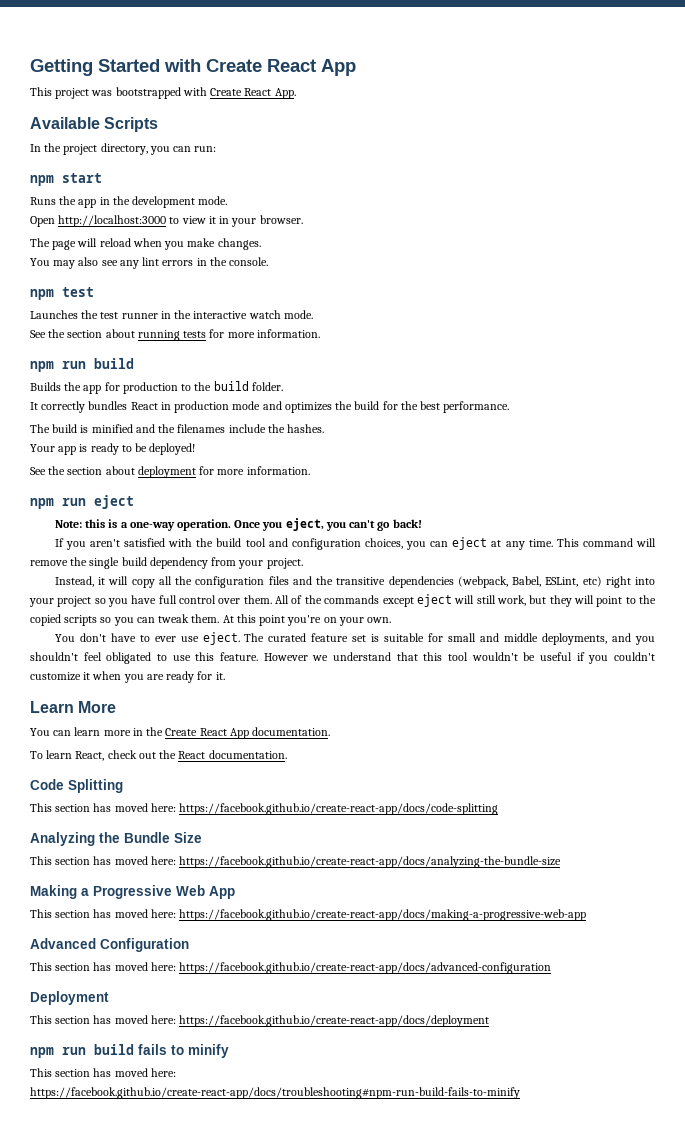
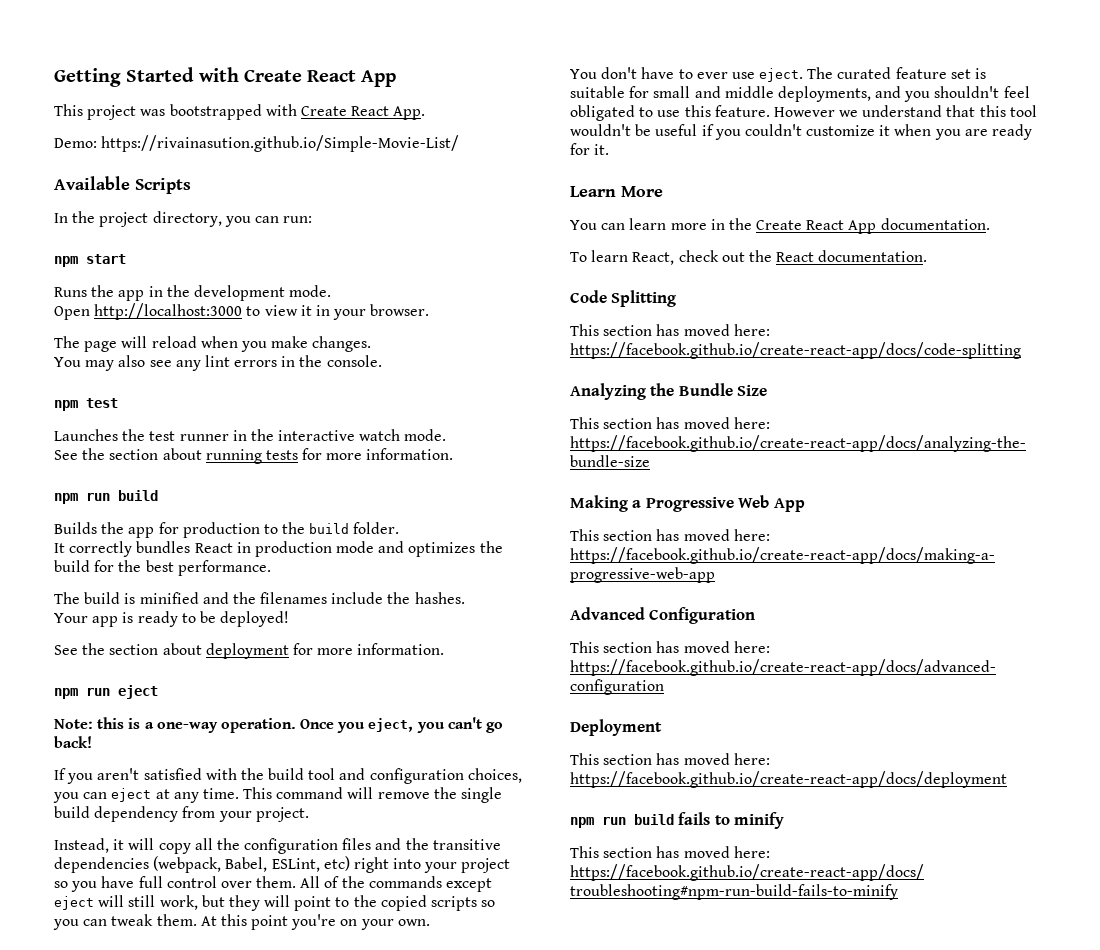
(296, 93) none -> [54,135,460,152] // Demo: https://rivainasution.github.io/Simple-Movie-List/

